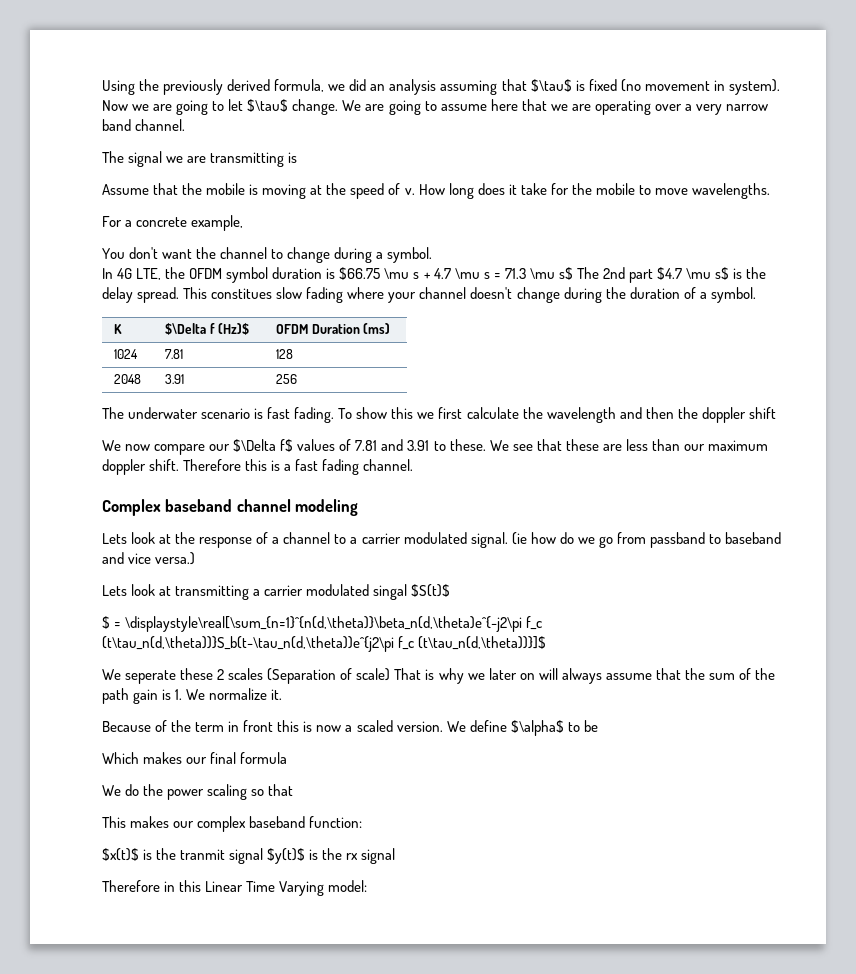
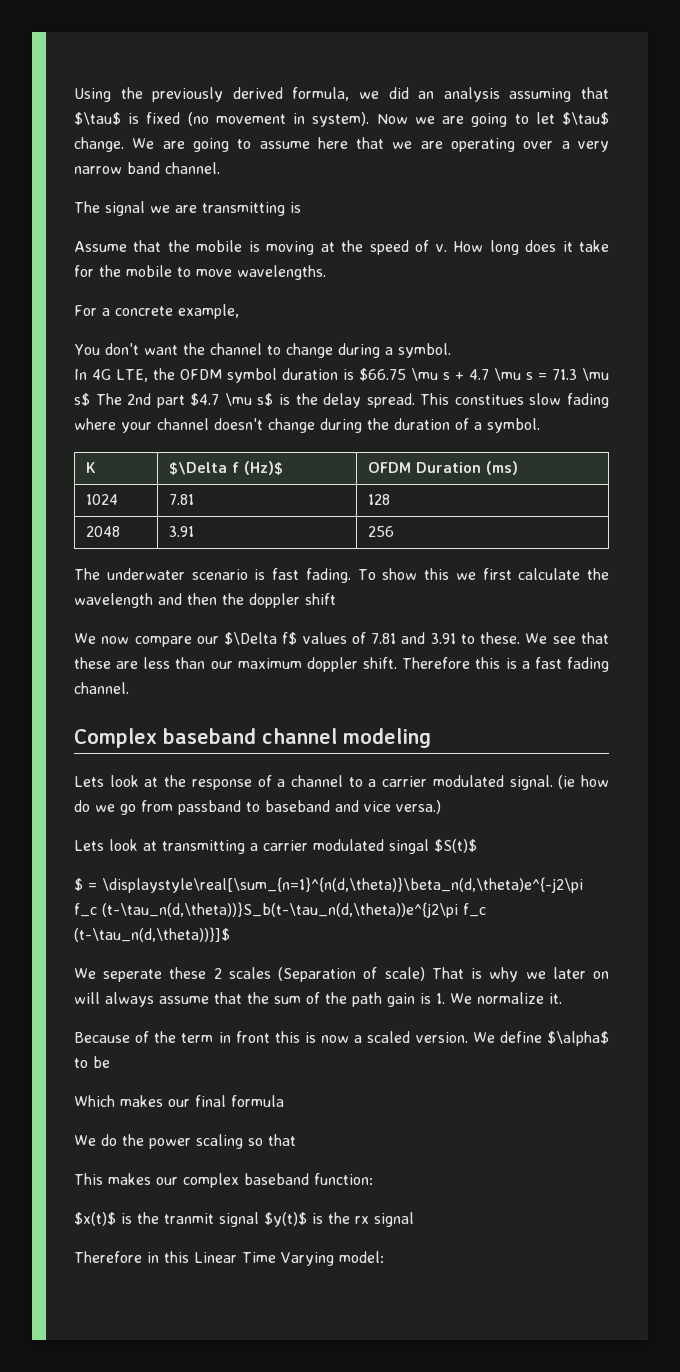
[102,636,547,652] (t\tau_n(d,\theta))}S_b(t-\tau_n(d,\theta))e^{j2\pi f_c (t\tau_n(d,\theta))}]$ -> [102,902,486,918] [74,927,230,942] (t-\tau_n(d,\theta))}S_b(t-\tau_n(d,\theta))e^{j2\pi f_c (t-\tau_n(d,\theta))}]$

